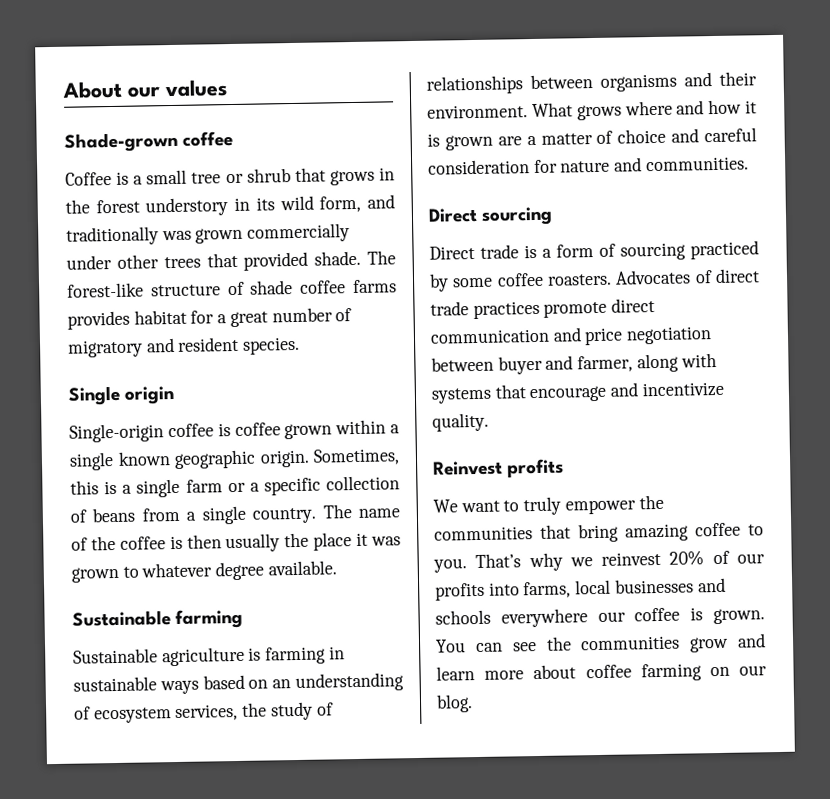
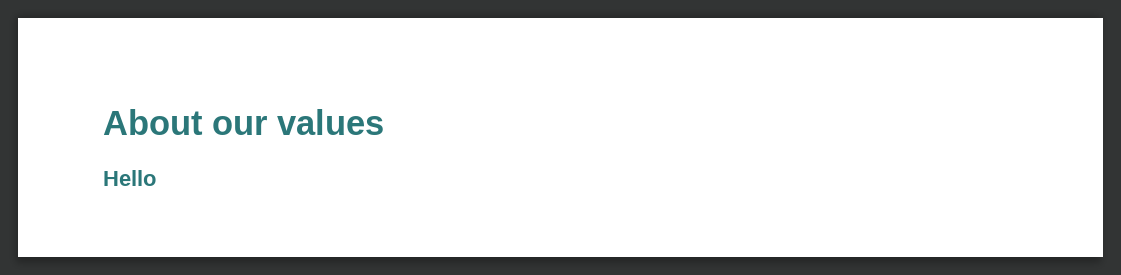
[64,130,234,153] [65,167,395,186] [65,194,396,217] [66,223,351,246] [66,250,396,271] [67,279,398,298] [67,307,353,330] [67,336,301,358] [68,385,176,406] [69,419,400,443] [69,448,400,471] [70,475,400,498] [70,504,401,525] [71,532,401,553] [71,560,337,583] [72,608,244,629] [73,646,345,667] [73,672,404,695] [74,701,334,724] [426,71,757,95] [427,99,757,121] [427,127,757,151] [428,156,749,175] [428,206,554,226] [429,240,759,261] [429,268,760,292] [430,298,656,320] [430,326,713,346] [431,352,717,375] [431,381,724,404] [432,412,489,432] [433,458,565,478] [433,494,664,516] [434,522,764,543] [433,550,765,573] [435,577,726,601] [435,607,765,628] [435,633,766,653] [436,663,767,682] [436,694,473,713] Shade-grown coffee // Coffee is a small tree or shrub that grows in the forest understory in its wild form, and traditionally was grown commercially under other trees that provided shade. The forest-like structure of shade coffee farms provides habitat for a great number of migratory and resident species. // Single origin // Single-origin coffee is coffee grown within a single known geographic origin. Sometimes, this is a single farm or a specific collection of beans from a single country. The name of the coffee is then usually the place it was grown to whatever degree available. // Sustainable farming // Sustainable agriculture is farming in sustainable ways based on an understanding of ecosystem services, the study of relationships between organisms and their environment. What grows where and how it is grown are a matter of choice and careful consideration for nature and communities. // Direct sourcing // Direct trade is a form of sourcing practiced by some coffee roasters. Advocates of direct trade practices promote direct communication and price negotiation between buyer and farmer, along with systems that encourage and incentivize quality. // Reinvest profits // We want to truly empower the communities that bring amazing coffee to you. That’s why we reinvest 20% of our profits into farms, local businesses and schools everywhere our coffee is grown. You can see the communities grow and learn more about coffee farming on our blog. -> [103,170,156,186] Hello

